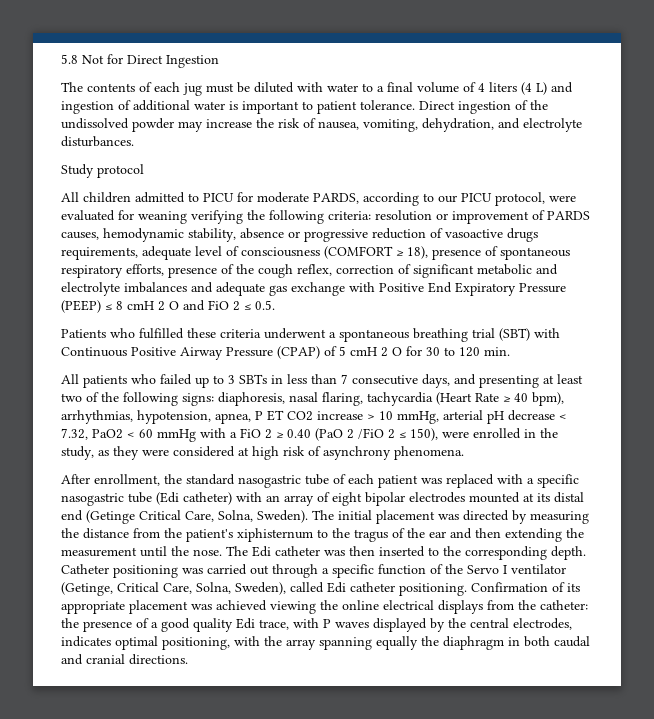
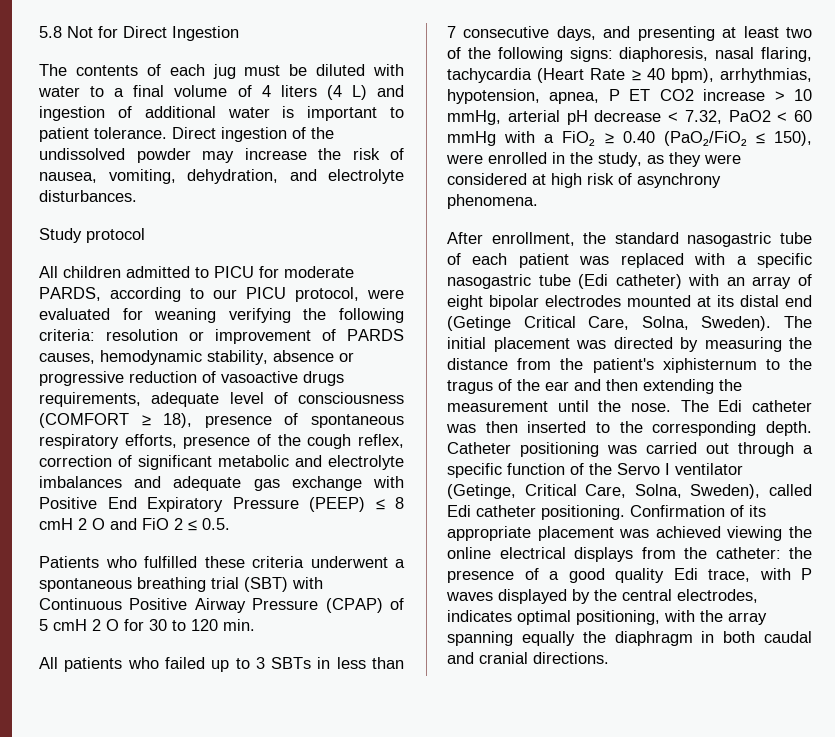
[240,428,395,441] FiO 2 ≥ 0.40 (PaO 2 /FiO 2 -> [562,131,747,146] FiO₂ ≥ 0.40 (PaO₂/FiO₂

